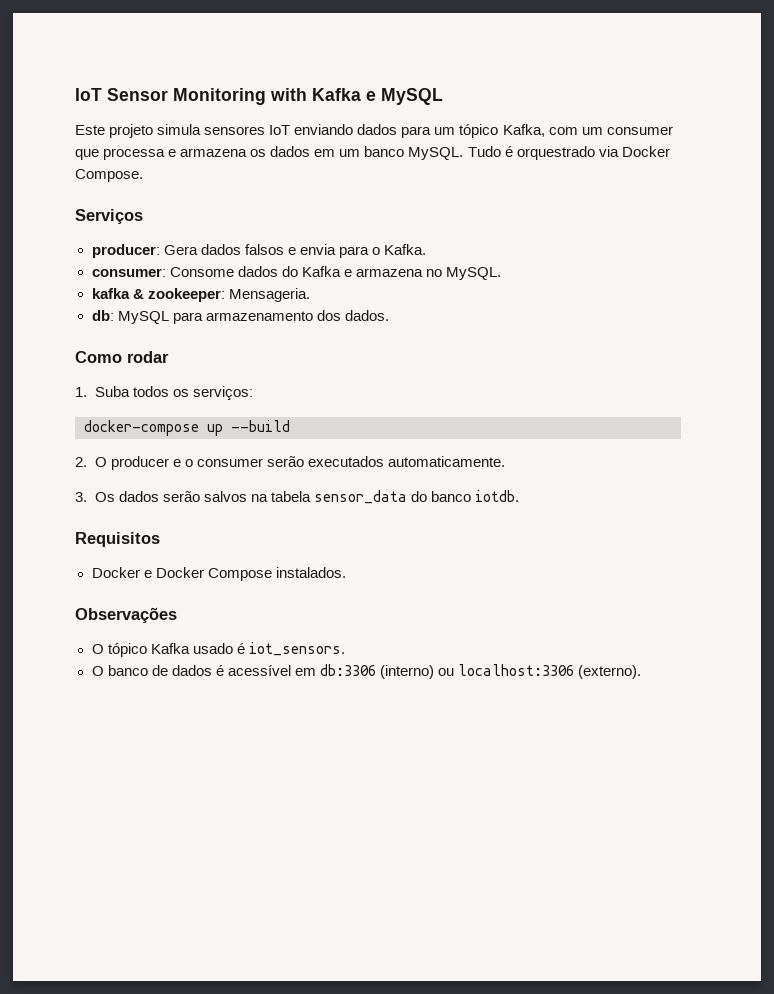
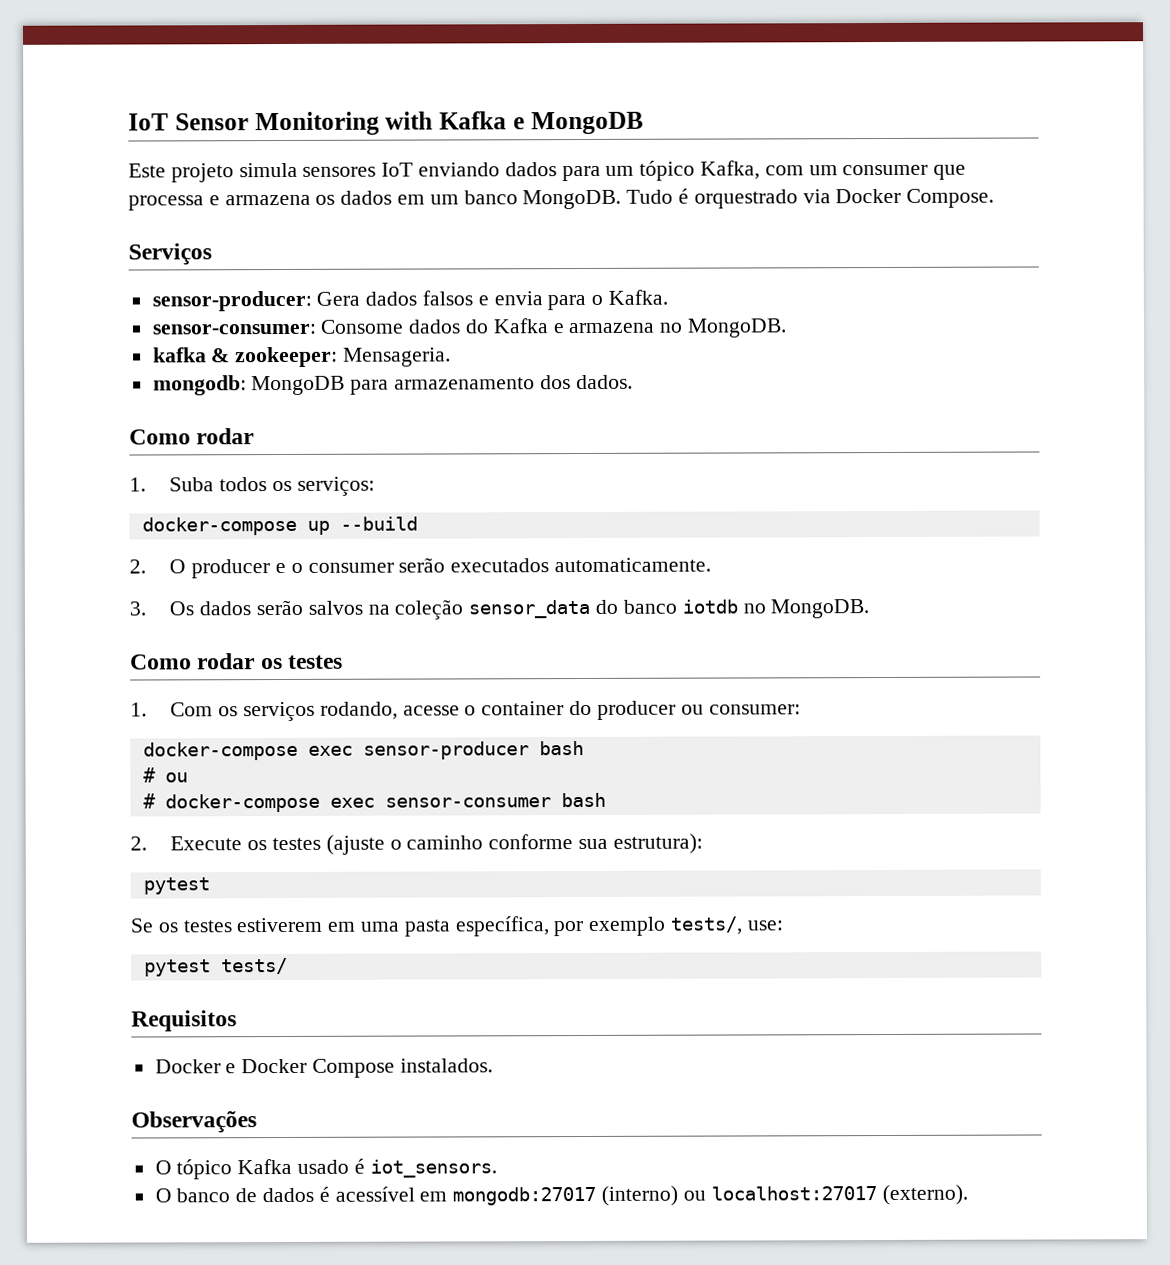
[381,88,443,105] MySQL -> [530,111,644,135] MongoDB
[408,147,464,160] MySQL. -> [522,189,622,210] MongoDB.
[91,244,160,258] producer: -> [151,290,312,312] sensor-producer:
[91,268,166,277] consumer: -> [151,323,317,335] sensor-consumer:
[445,267,501,280] MySQL. -> [687,318,788,338] MongoDB.
[91,310,169,324] db: MySQL -> [152,375,346,396] mongodb: MongoDB
[270,491,311,502] tabela -> [394,599,464,620] coleção
[474,490,519,502] iotdb. -> [681,599,870,619] [130,653,344,670] [130,700,801,722] [142,741,584,761] [142,767,188,783] [142,792,606,813] [130,833,703,855] [142,877,210,895] [130,916,783,937] [143,957,288,977] iotdb no MongoDB. // Como rodar os testes // 1. Com os serviços rodando, acesse o container do producer ou consumer: // docker-compose exec sensor-producer bash // # ou // # docker-compose exec sensor-consumer bash // 2. Execute os testes (ajuste o caminho conforme sua estrutura): // pytest // Se os testes estiverem em uma pasta específica, por exemplo tests/, use: // pytest tests/
[319,664,376,676] db:3306 -> [452,1186,597,1206] mongodb:27017
[458,664,574,676] localhost:3306 -> [710,1186,877,1201] localhost:27017

